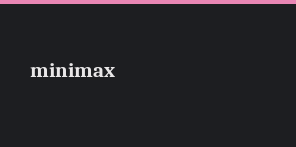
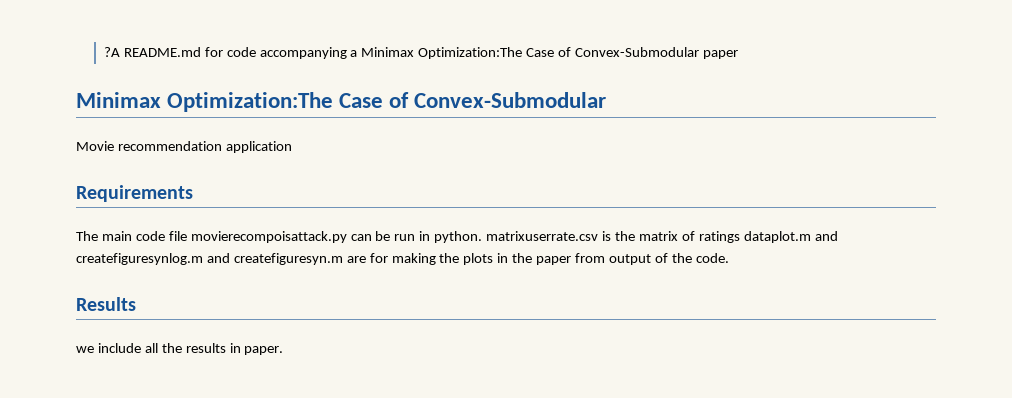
[30,63,115,77] minimax -> [103,47,738,59] [76,92,607,112] [76,141,292,153] [76,185,193,202] [76,231,838,243] [76,253,729,265] [76,297,136,311] [76,343,284,355] ?A README.md for code accompanying a Minimax Optimization:The Case of Convex-Submodular paper // Minimax Optimization:The Case of Convex-Submodular // Movie recommendation application // Requirements // The main code file movierecompoisattack.py can be run in python. matrixuserrate.csv is the matrix of ratings dataplot.m and createfiguresynlog.m and createfiguresyn.m are for making the plots in the paper from output of the code. // Results // we include all the results in paper.

